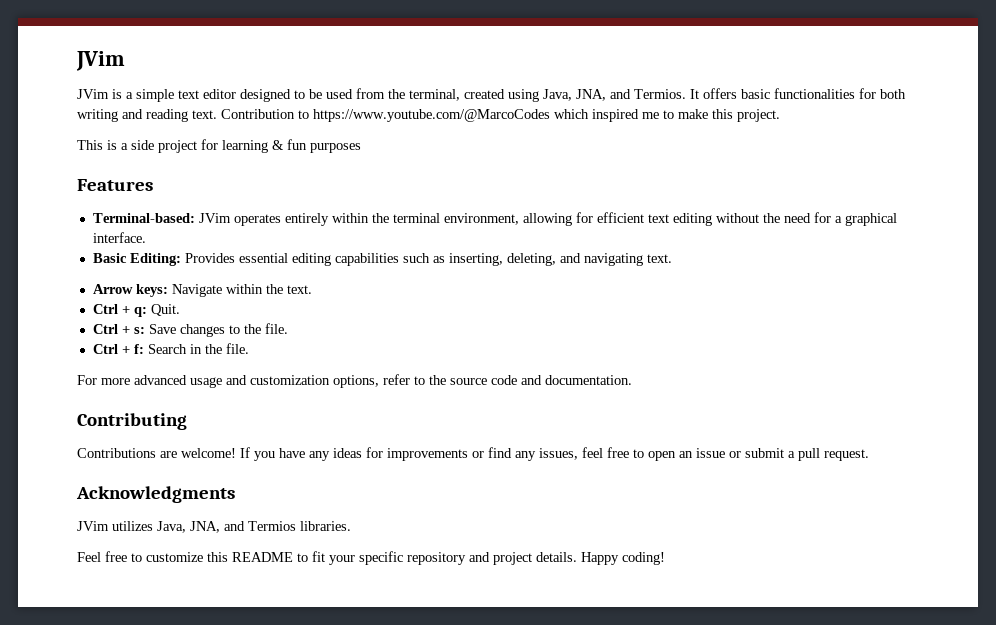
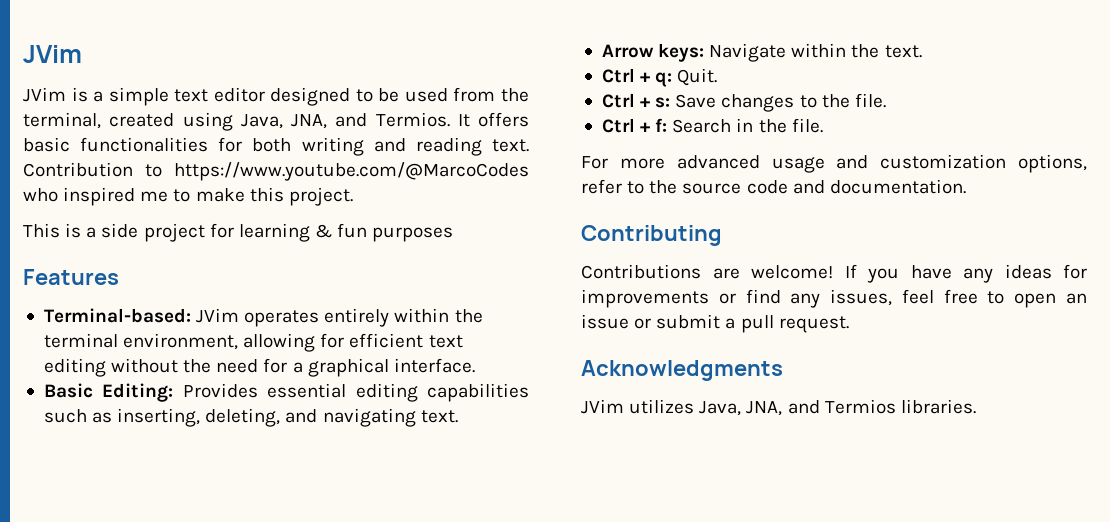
[554,109,589,119] which -> [23,188,58,202] who
[77,551,665,565] // Feel free to customize this README to fit your specific repository and project details. Happy coding! -> (976, 406) none

